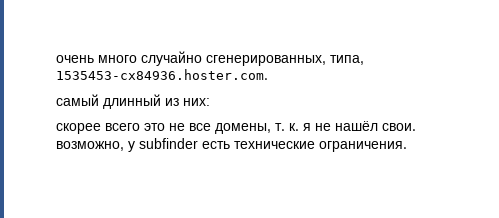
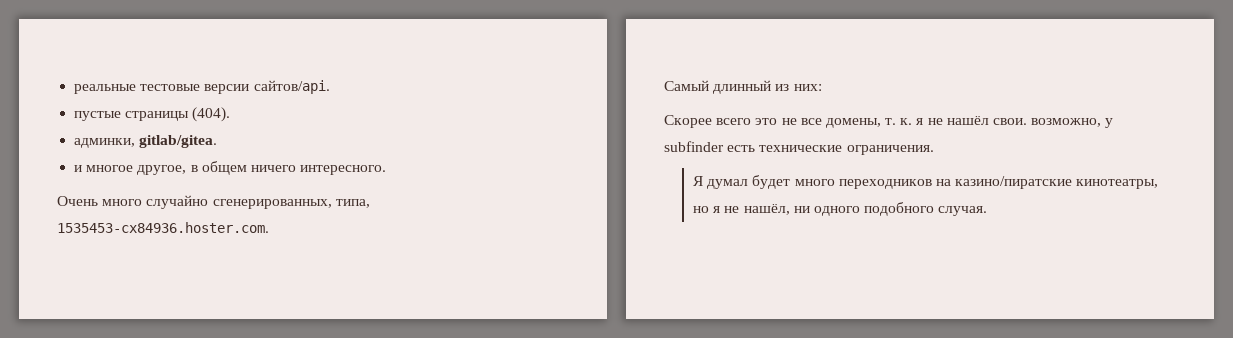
[56,55,94,63] очень -> [74,80,330,94] [74,107,231,122] [74,135,218,148] [74,161,387,175] [57,196,98,206] реальные тестовые версии сайтов/api. // пустые страницы (404). // админки, gitlab/gitea. // и многое другое, в общем ничего интересного. // Очень
[56,94,99,106] самый -> [664,80,709,91] Самый
[56,123,101,134] скорее -> [664,115,712,128] Скорее
(407, 146) none -> [692,175,1159,189] [692,202,988,216] // Я думал будет много переходников на казино/пиратские кинотеатры, но я не нашёл, ни одного подобного случая.

